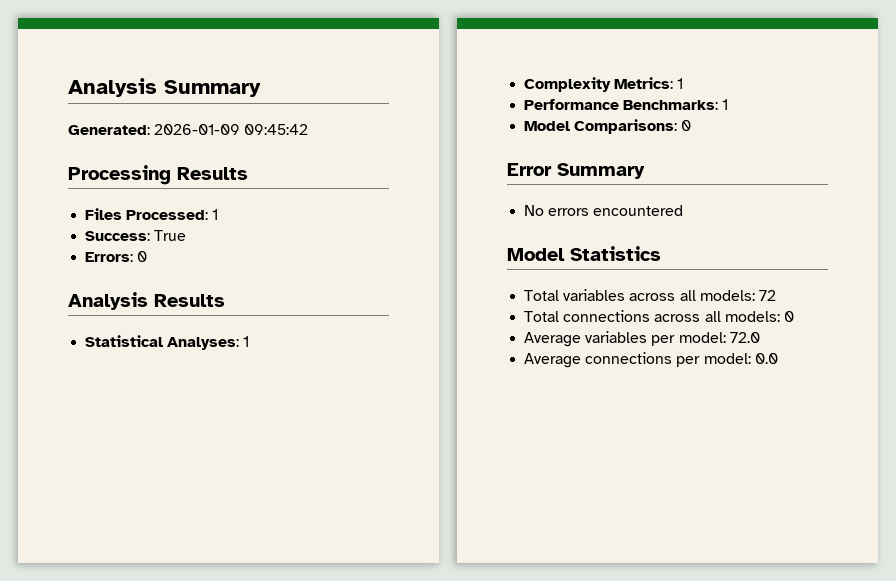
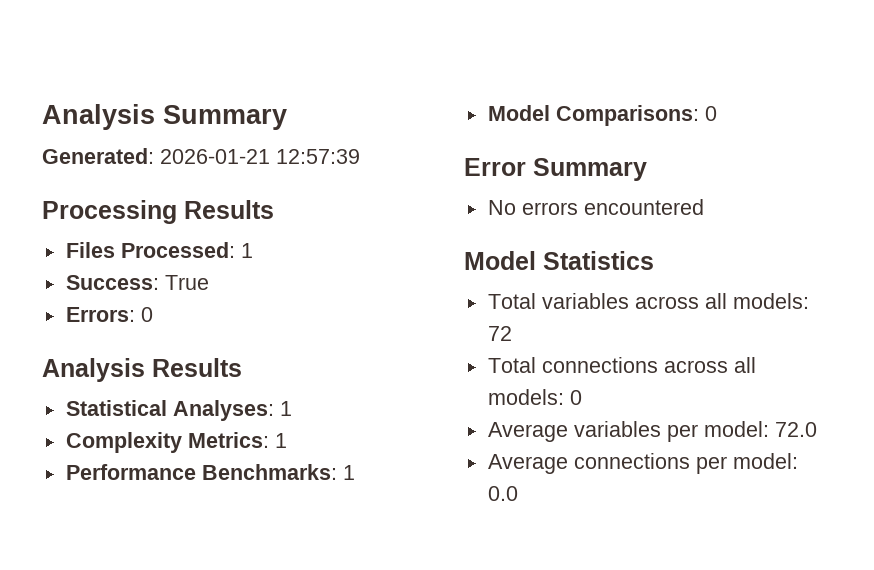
[154,124,309,135] 2026-01-09 09:45:42 -> [160,149,360,164] 2026-01-21 12:57:39

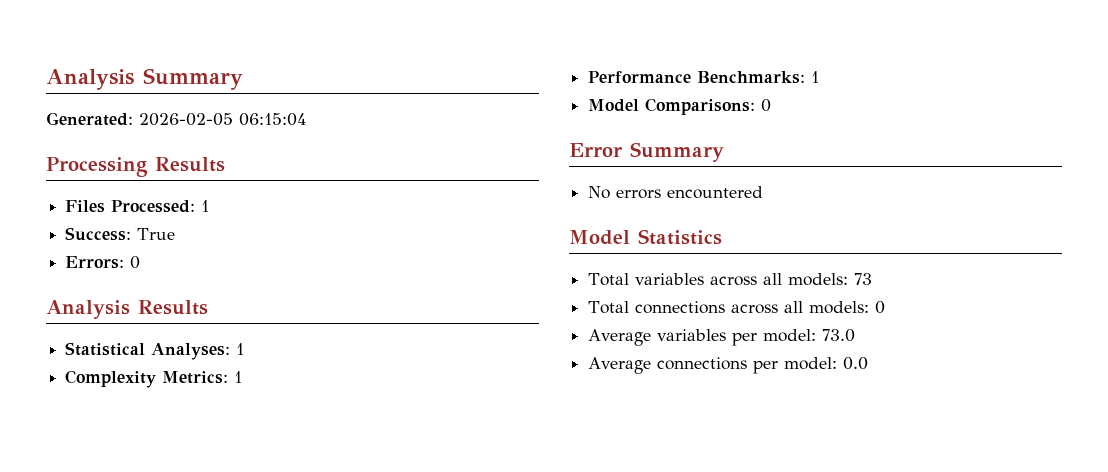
[160,149,360,164] 2026-01-21 12:57:39 -> [139,113,307,126] 2026-02-05 06:15:04
[487,326,512,341] 72 -> [854,273,873,285] 73
[774,422,817,437] 72.0 -> [822,329,856,342] 73.0

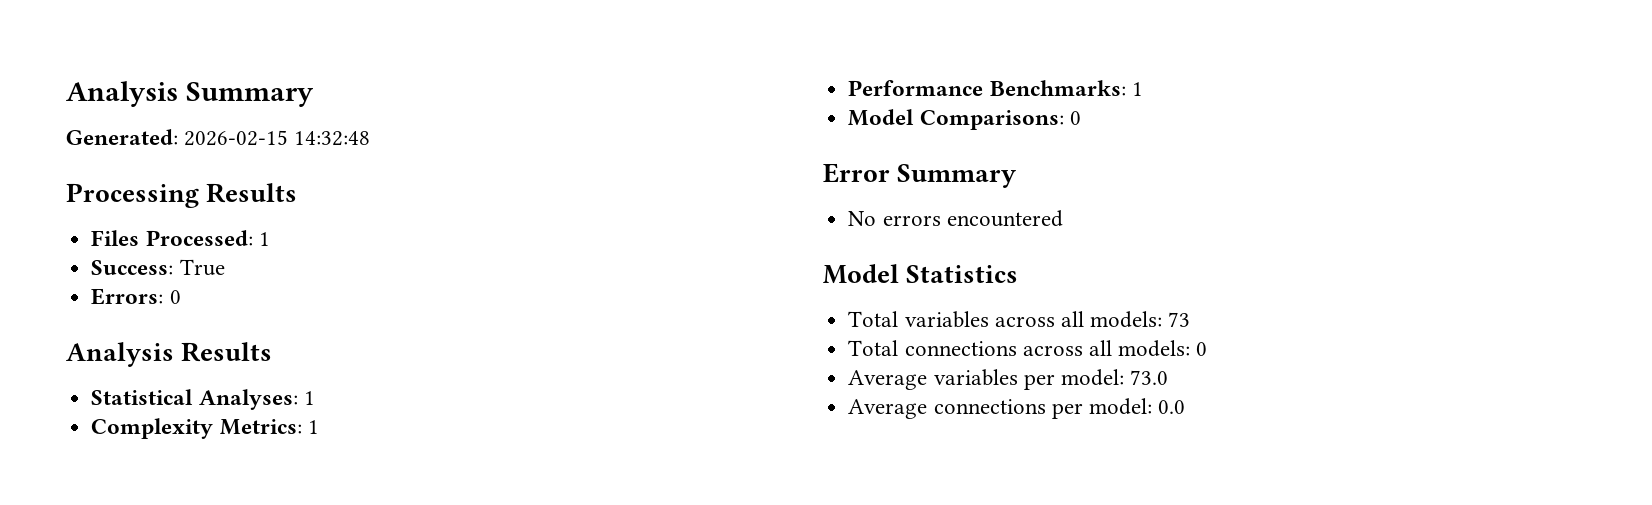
[139,113,307,126] 2026-02-05 06:15:04 -> [184,130,371,146] 2026-02-15 14:32:48

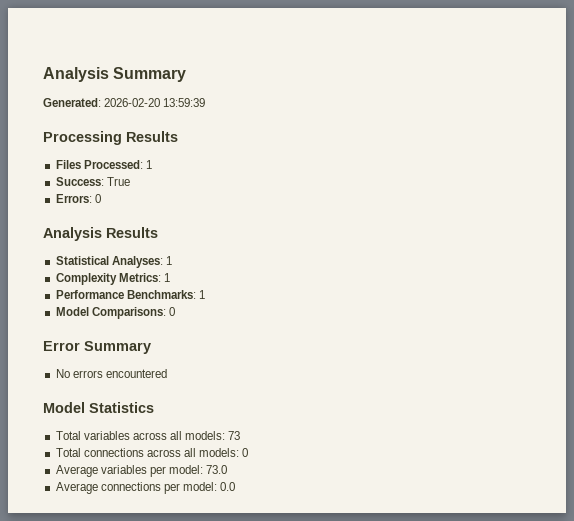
[184,130,371,146] 2026-02-15 14:32:48 -> [104,98,206,107] 2026-02-20 13:59:39

